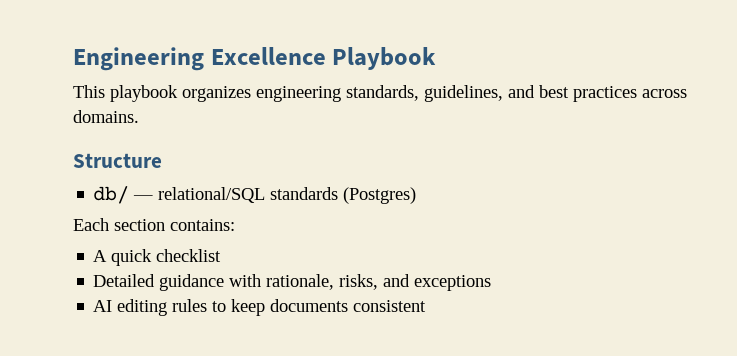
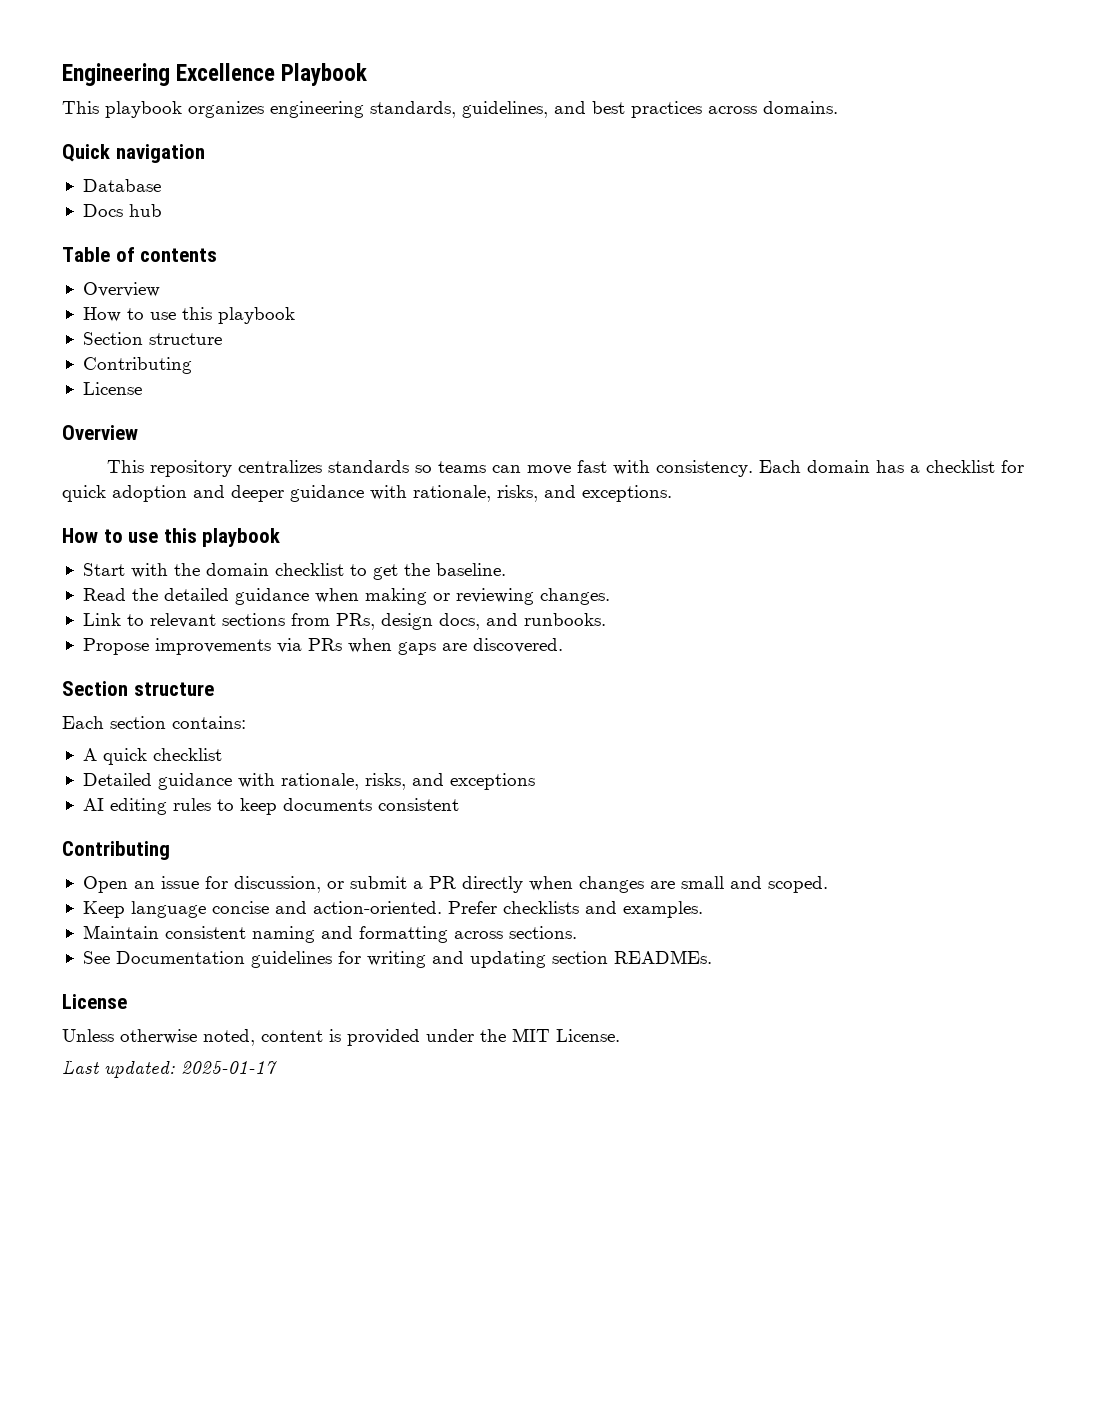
[73,153,162,168] [93,186,417,204] Structure // db/ — relational/SQL standards (Postgres) -> [62,144,205,163] [82,179,161,192] [82,204,162,217] [62,247,218,262] [82,282,160,297] [82,307,295,324] [82,332,222,345] [82,357,192,374] [82,382,142,395] [62,425,138,440] [106,460,1024,477] [62,485,672,502] [62,528,281,547] [82,563,506,580] [82,588,610,605] [82,613,606,630] [82,638,563,655] [62,681,214,696] Quick navigation // Database // Docs hub // Table of contents // Overview // How to use this playbook // Section structure // Contributing // License // Overview // This repository centralizes standards so teams can move fast with consistency. Each domain has a checklist for quick adoption and deeper guidance with rationale, risks, and exceptions. // How to use this playbook // Start with the domain checklist to get the baseline. // Read the detailed guidance when making or reviewing changes. // Link to relevant sections from PRs, design docs, and runbooks. // Propose improvements via PRs when gaps are discovered. // Section structure
(427, 306) none -> [62,841,170,860] [82,876,828,893] [82,901,703,918] [82,925,577,943] [82,950,712,968] [62,994,127,1009] [62,1028,620,1046] [62,1060,277,1078] // Contributing // Open an issue for discussion, or submit a PR directly when changes are small and scoped. // Keep language concise and action-oriented. Prefer checklists and examples. // Maintain consistent naming and formatting across sections. // See Documentation guidelines for writing and updating section READMEs. // License // Unless otherwise noted, content is provided under the MIT License. // Last updated: 2025-01-17

